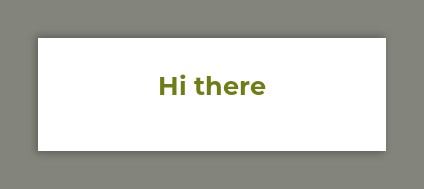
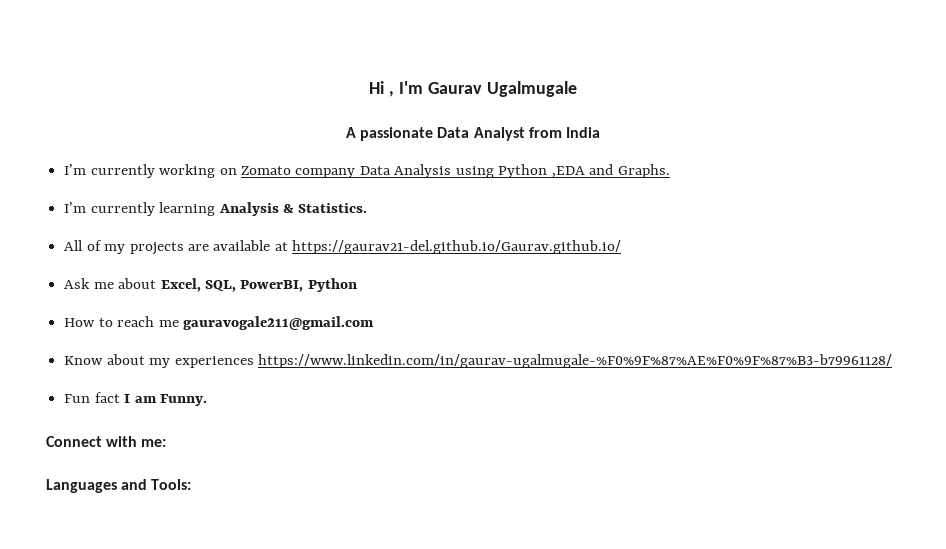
[194,76,266,95] there -> [389,81,577,97] [346,127,600,141] [64,164,670,178] [64,202,368,216] [64,240,622,255] [64,278,357,292] [64,316,374,330] [64,354,892,368] [64,392,207,406] [46,436,167,447] [46,479,192,493] , I'm Gaurav Ugalmugale // A passionate Data Analyst from India // I’m currently working on Zomato company Data Analysis using Python ,EDA and Graphs. // I’m currently learning Analysis & Statistics. // All of my projects are available at https://gaurav21-del.github.io/Gaurav.github.io/ // Ask me about Excel, SQL, PowerBI, Python // How to reach me gauravogale211@gmail.com // Know about my experiences https://www.linkedin.com/in/gaurav-ugalmugale-%F0%9F%87%AE%F0%9F%87%B3-b79961128/ // Fun fact I am Funny. // Connect with me: // Languages and Tools:

